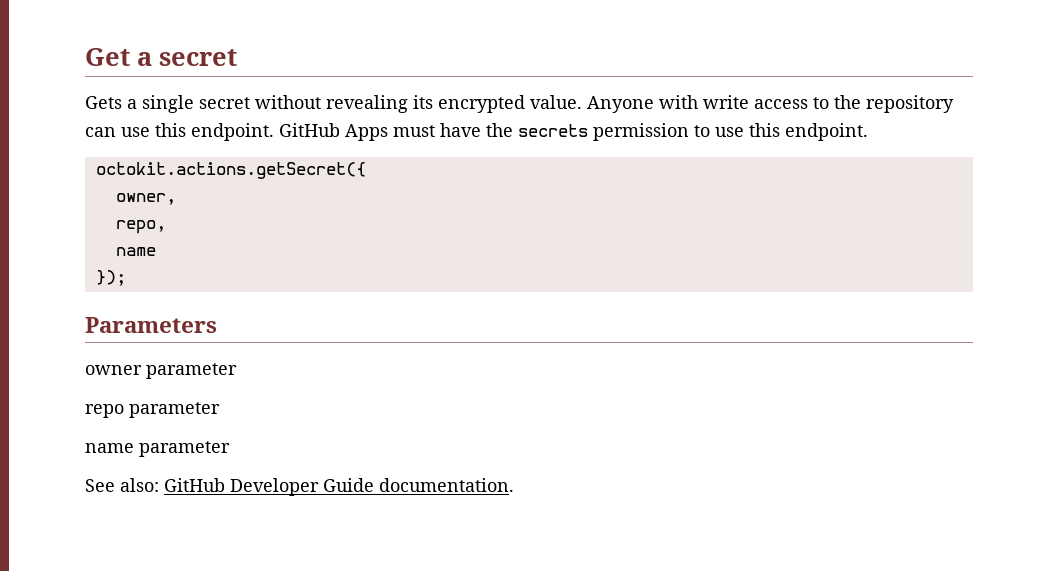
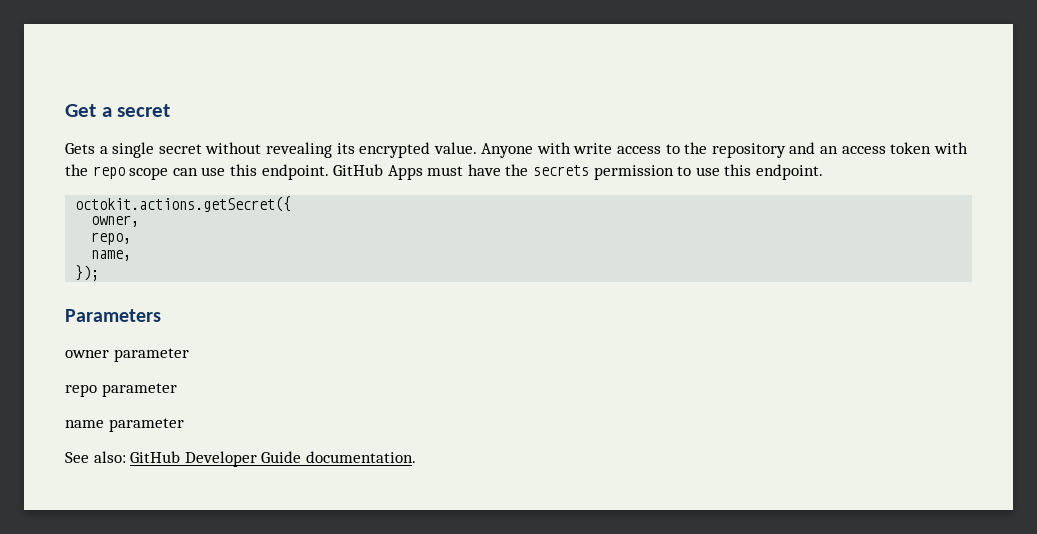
(954, 104) none -> [789,142,968,154] [65,164,169,180] and an access token with the repo scope
[115,247,156,256] name -> [91,250,132,261] name,

